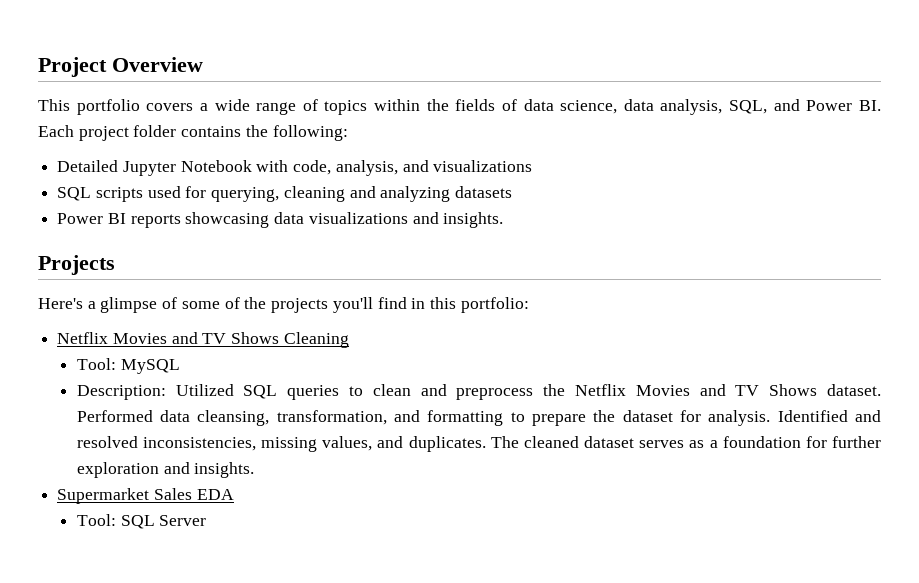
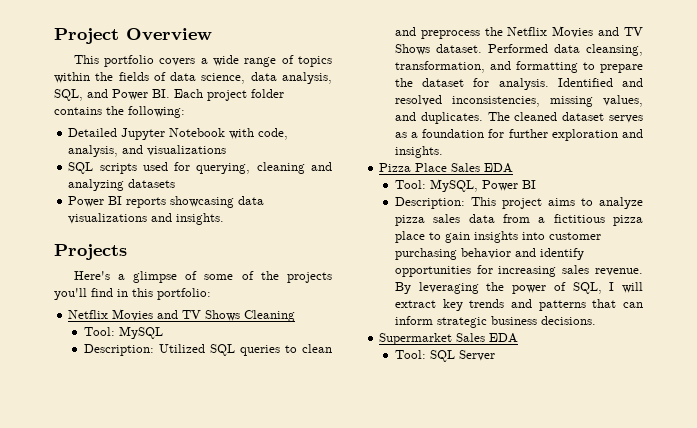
(255, 470) none -> [379,163,514,173] [394,179,536,192] [394,197,643,209] [394,214,643,226] [394,231,601,243] [394,248,584,260] [394,265,643,277] [394,282,643,294] [394,299,643,311] [394,316,596,328] // Pizza Place Sales EDA // Tool: MySQL, Power BI // Description: This project aims to analyze pizza sales data from a fictitious pizza place to gain insights into customer purchasing behavior and identify opportunities for increasing sales revenue. By leveraging the power of SQL, I will extract key trends and patterns that can inform strategic business decisions.

